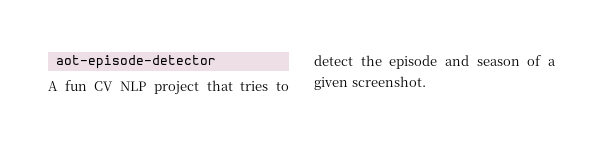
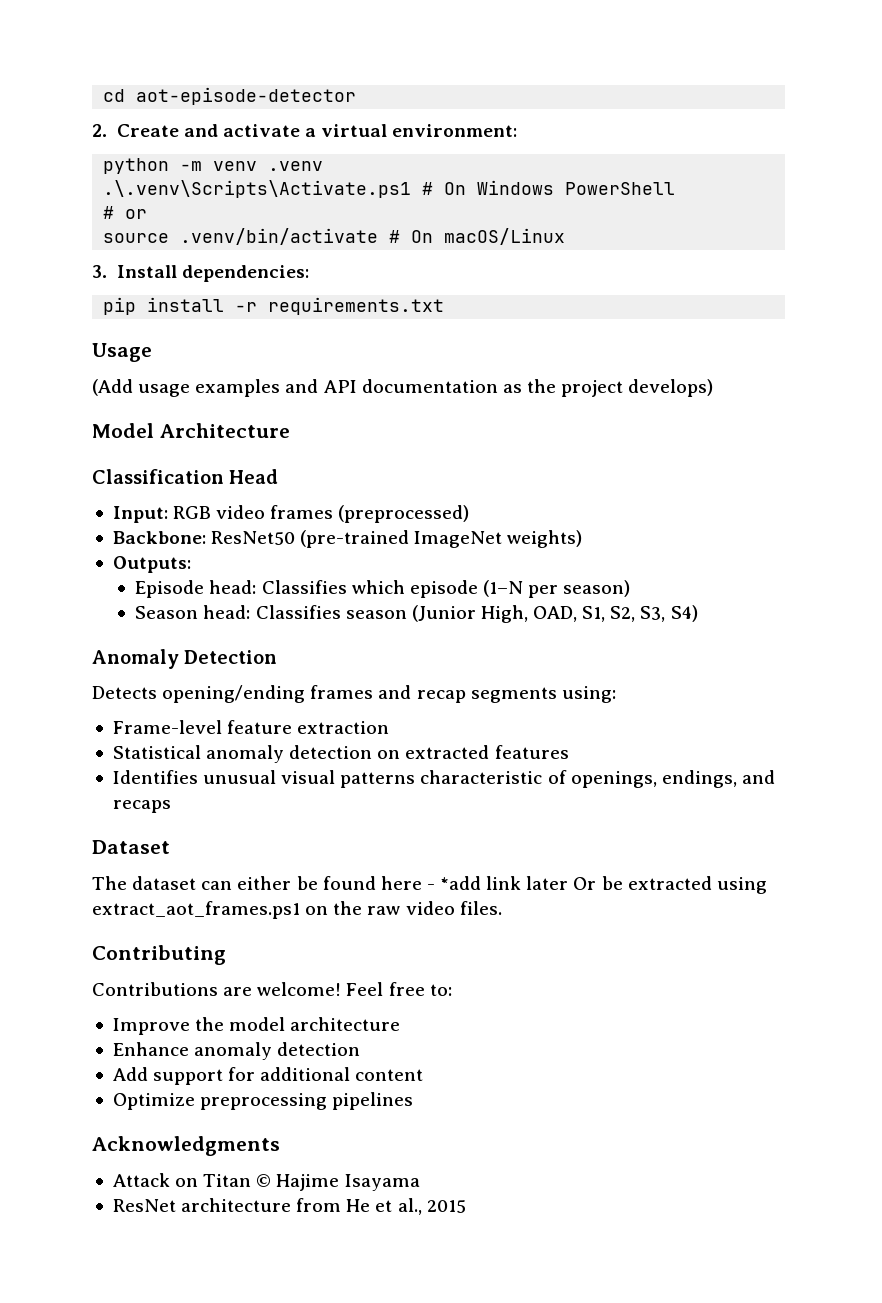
(55, 62) none -> [103,89,126,102] cd
[48,80,289,95] [314,55,556,69] [314,76,426,90] A fun CV NLP project that tries to detect the episode and season of a given screenshot. -> [92,124,518,137] [103,158,324,174] [103,180,676,198] [103,206,148,219] [103,228,566,245] [92,265,309,282] [103,297,445,315] [92,343,152,362] [92,379,714,397] [92,423,290,438] [92,469,279,484] [112,505,470,523] [112,530,583,548] [112,556,191,573] [135,580,631,598] [135,605,698,623] [92,649,278,669] [92,685,616,703] [112,720,390,734] [112,745,569,763] [112,770,775,788] [112,800,171,813] [92,840,170,854] [92,876,767,894] [92,901,502,919] [92,945,226,965] [92,982,452,996] [112,1017,401,1035] [112,1042,361,1060] [112,1067,424,1085] [112,1092,414,1110] [92,1136,280,1156] [112,1173,420,1191] [112,1198,466,1215] 2. Create and activate a virtual environment: // python -m venv .venv // .\.venv\Scripts\Activate.ps1 # On Windows PowerShell // # or // source .venv/bin/activate # On macOS/Linux // 3. Install dependencies: // pip install -r requirements.txt // Usage // (Add usage examples and API documentation as the project develops) // Model Architecture // Classification Head // Input: RGB video frames (preprocessed) // Backbone: ResNet50 (pre-trained ImageNet weights) // Outputs: // Episode head: Classifies which episode (1–N per season) // Season head: Classifies season (Junior High, OAD, S1, S2, S3, S4) // Anomaly Detection // Detects opening/ending frames and recap segments using: // Frame-level feature extraction // Statistical anomaly detection on extracted features // Identifies unusual visual patterns characteristic of openings, endings, and recaps // Dataset // The dataset can either be found here - *add link later Or be extracted using extract_aot_frames.ps1 on the raw video files. // Contributing // Contributions are welcome! Feel free to: // Improve the model architecture // Enhance anomaly detection // Add support for additional content // Optimize preprocessing pipelines // Acknowledgments // Attack on Titan © Hajime Isayama // ResNet architecture from He et al., 2015

